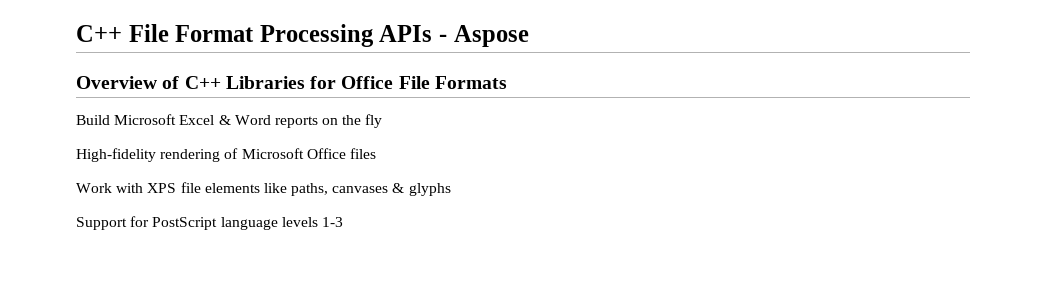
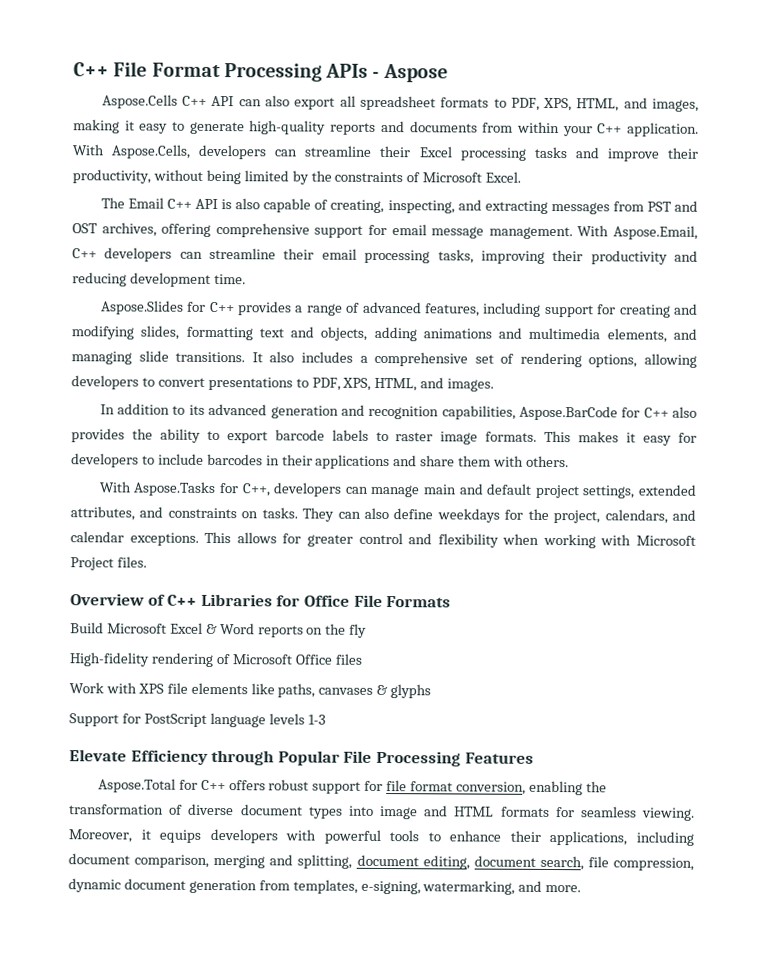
(529, 36) none -> [101,94,699,112] [73,119,699,137] [72,144,699,162] [72,169,522,185] [100,197,698,215] [72,222,699,240] [72,247,698,265] [72,272,246,287] [100,300,698,318] [71,325,697,343] [71,350,697,368] [71,375,495,392] [99,403,697,421] [71,428,697,446] [71,453,570,470] [98,481,697,499] [70,506,697,524] [70,531,696,549] [70,556,147,571] // Aspose.Cells C++ API can also export all spreadsheet formats to PDF, XPS, HTML, and images, making it easy to generate high-quality reports and documents from within your C++ application. With Aspose.Cells, developers can streamline their Excel processing tasks and improve their productivity, without being limited by the constraints of Microsoft Excel. // The Email C++ API is also capable of creating, inspecting, and extracting messages from PST and OST archives, offering comprehensive support for email message management. With Aspose.Email, C++ developers can streamline their email processing tasks, improving their productivity and reducing development time. // Aspose.Slides for C++ provides a range of advanced features, including support for creating and modifying slides, formatting text and objects, adding animations and multimedia elements, and managing slide transitions. It also includes a comprehensive set of rendering options, allowing developers to convert presentations to PDF, XPS, HTML, and images. // In addition to its advanced generation and recognition capabilities, Aspose.BarCode for C++ also provides the ability to export barcode labels to raster image formats. This makes it easy for developers to include barcodes in their applications and share them with others. // With Aspose.Tasks for C++, developers can manage main and default project settings, extended attributes, and constraints on tasks. They can also define weekdays for the project, calendars, and calendar exceptions. This allows for greater control and flexibility when working with Microsoft Project files.
(343, 222) none -> [69,749,534,767] [97,778,607,796] [69,803,696,821] [68,828,694,846] [68,853,695,871] [68,878,582,895] // Elevate Efficiency through Popular File Processing Features // Aspose.Total for C++ offers robust support for file format conversion, enabling the transformation of diverse document types into image and HTML formats for seamless viewing. Moreover, it equips developers with powerful tools to enhance their applications, including document comparison, merging and splitting, document editing, document search, file compression, dynamic document generation from templates, e-signing, watermarking, and more.

